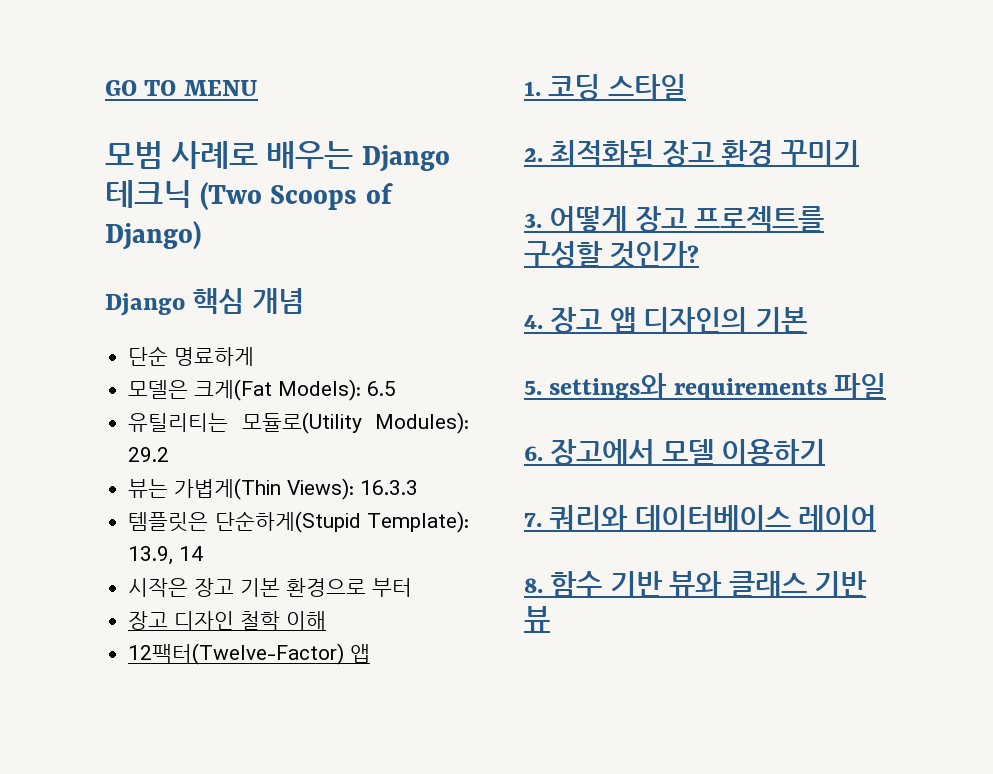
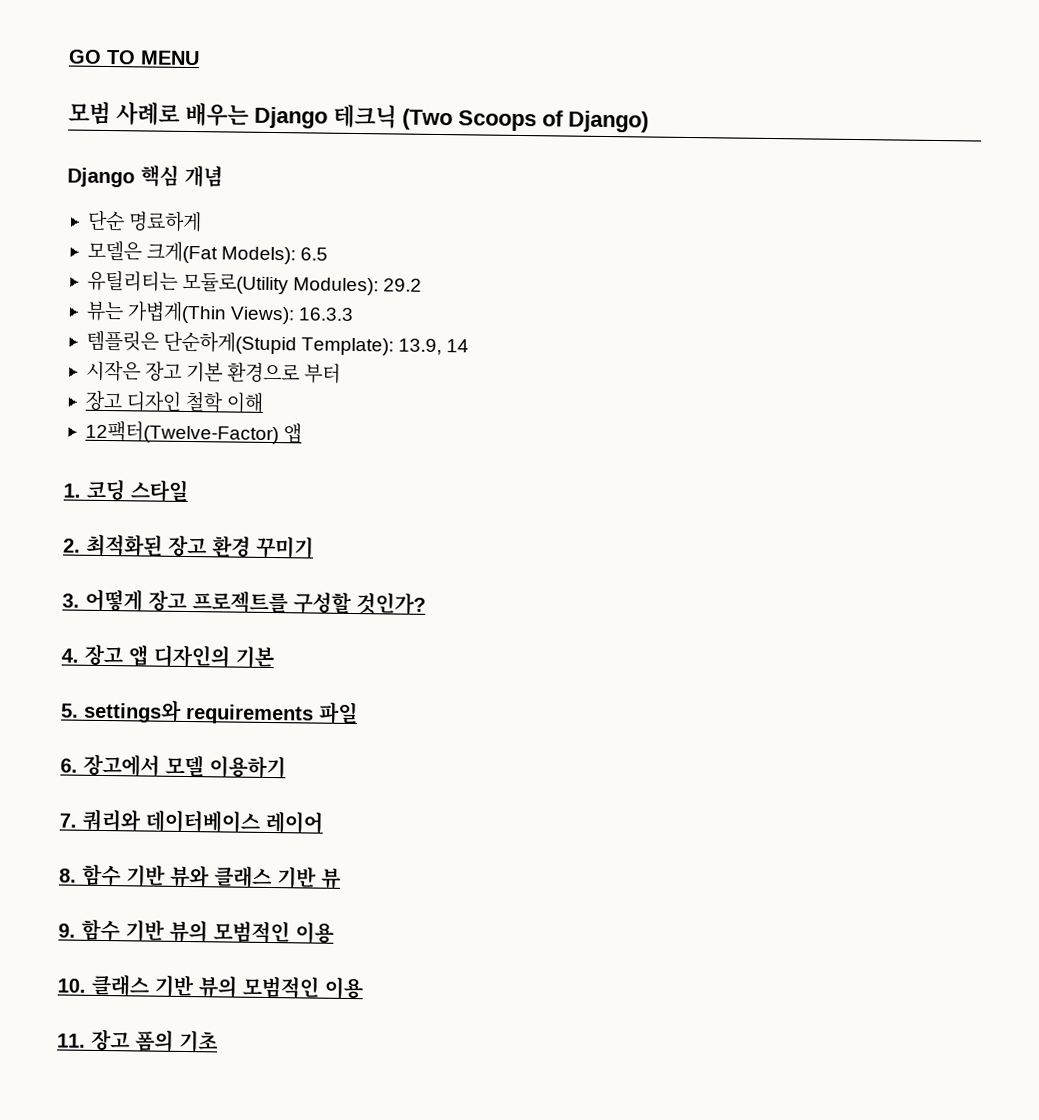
(550, 619) none -> [58,918,334,944] [57,973,363,1000] [57,1028,218,1053] // 9. 함수 기반 뷰의 모범적인 이용 // 10. 클래스 기반 뷰의 모범적인 이용 // 11. 장고 폼의 기초

